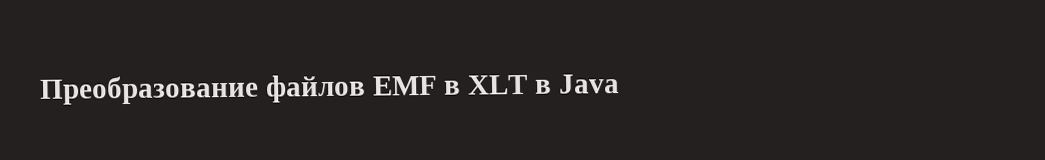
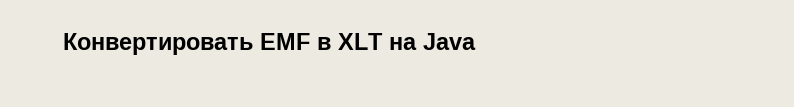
[39,74,366,105] Преобразование файлов -> [63,33,253,55] Конвертировать
[534,79,553,94] в -> [389,37,417,50] на

